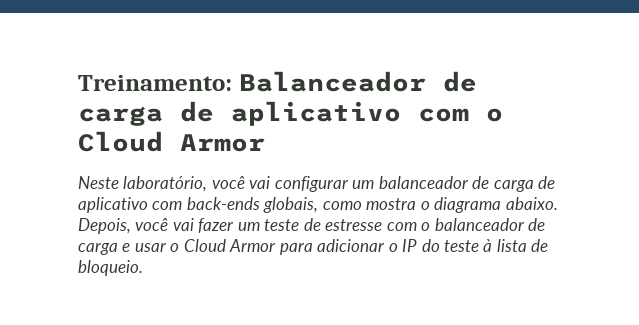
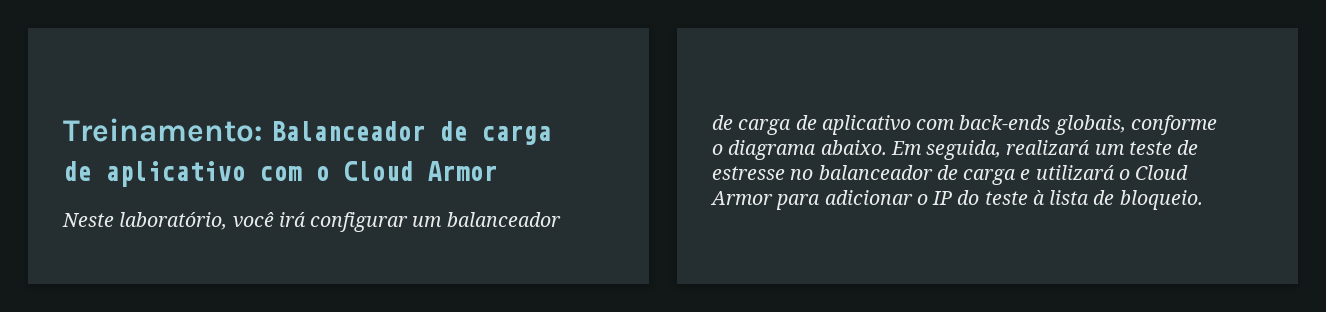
[249,176,271,189] vai -> [278,212,306,227] irá
[322,198,417,210] como mostra -> [1130,115,1217,135] conforme
[78,218,235,234] Depois, você vai fazer -> [890,140,1091,160] Em seguida, realizará
[386,222,431,231] com o -> [790,169,814,180] no
[134,243,167,252] usar -> [1035,165,1115,180] utilizará

